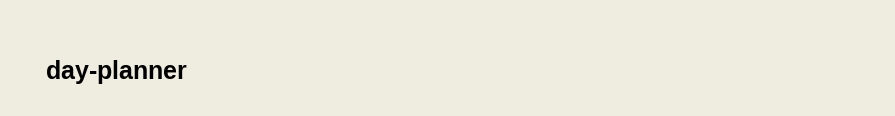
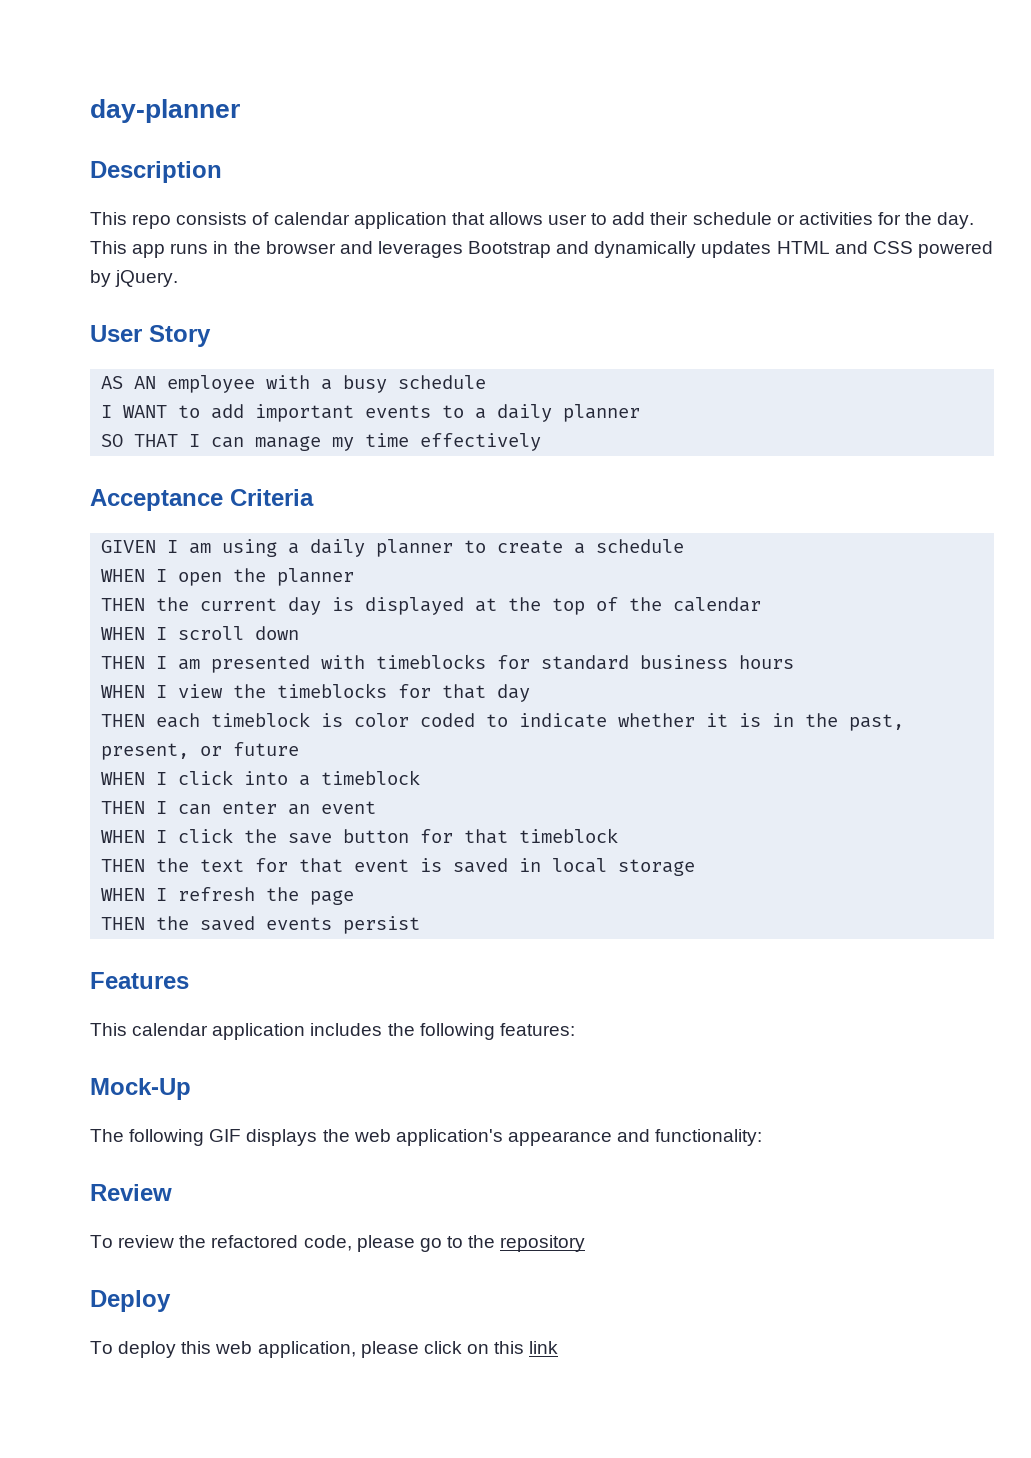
(187, 72) none -> [90,161,222,183] [90,212,975,229] [90,241,993,258] [90,270,179,287] [90,325,211,347] [101,375,487,393] [101,404,641,422] [101,433,542,451] [90,489,314,511] [101,539,685,557] [101,568,355,586] [101,597,762,615] [101,626,300,640] [101,654,795,673] [101,683,531,702] [101,712,905,731] [101,742,300,760] [101,770,421,786] [101,801,377,815] [101,828,619,844] [101,858,696,876] [101,887,355,905] [101,916,421,934] [90,972,189,989] [90,1023,575,1040] [90,1078,191,1100] [90,1129,763,1146] [90,1184,172,1201] [90,1235,586,1252] [90,1290,171,1312] [90,1341,559,1358] // Description // This repo consists of calendar application that allows user to add their schedule or activities for the day. This app runs in the browser and leverages Bootstrap and dynamically updates HTML and CSS powered by jQuery. // User Story // AS AN employee with a busy schedule // I WANT to add important events to a daily planner // SO THAT I can manage my time effectively // Acceptance Criteria // GIVEN I am using a daily planner to create a schedule // WHEN I open the planner // THEN the current day is displayed at the top of the calendar // WHEN I scroll down // THEN I am presented with timeblocks for standard business hours // WHEN I view the timeblocks for that day // THEN each timeblock is color coded to indicate whether it is in the past, present, or future // WHEN I click into a timeblock // THEN I can enter an event // WHEN I click the save button for that timeblock // THEN the text for that event is saved in local storage // WHEN I refresh the page // THEN the saved events persist // Features // This calendar application includes the following features: // Mock-Up // The following GIF displays the web application's appearance and functionality: // Review // To review the refactored code, please go to the repository // Deploy // To deploy this web application, please click on this link

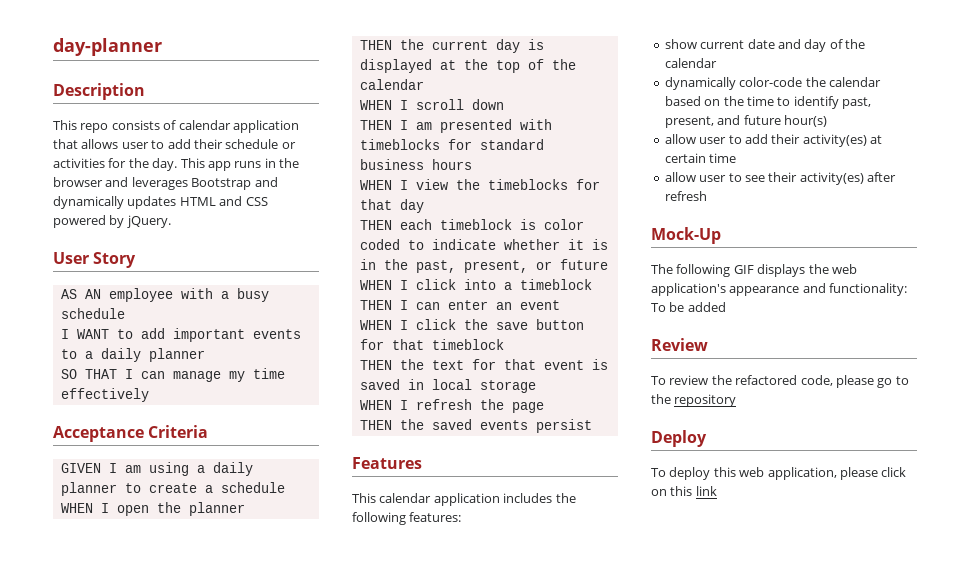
(575, 1029) none -> [664,39,865,52] [664,58,717,68] [664,77,881,90] [664,96,871,109] [664,115,827,128] [664,134,882,147] [664,153,737,163] [664,172,896,185] [664,191,707,201] // show current date and day of the calendar // dynamically color-code the calendar based on the time to identify past, present, and future hour(s) // allow user to add their activity(es) at certain time // allow user to see their activity(es) after refresh
(763, 1137) none -> [651,302,726,312] To be added

